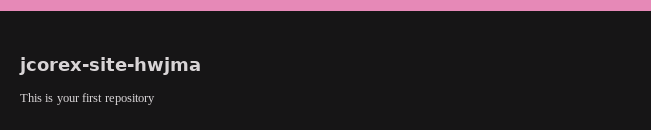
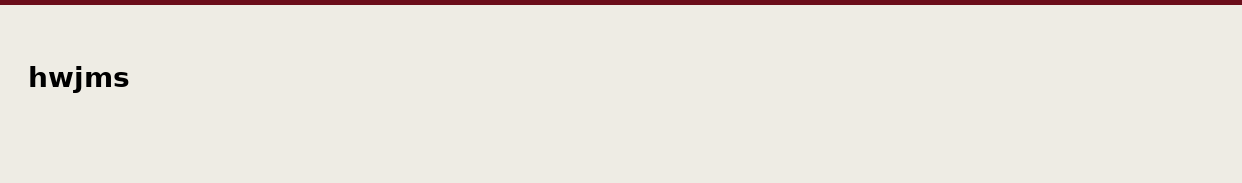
[19,57,201,75] [20,93,155,105] jcorex-site-hwjma // This is your first repository -> [28,66,130,93] hwjms

